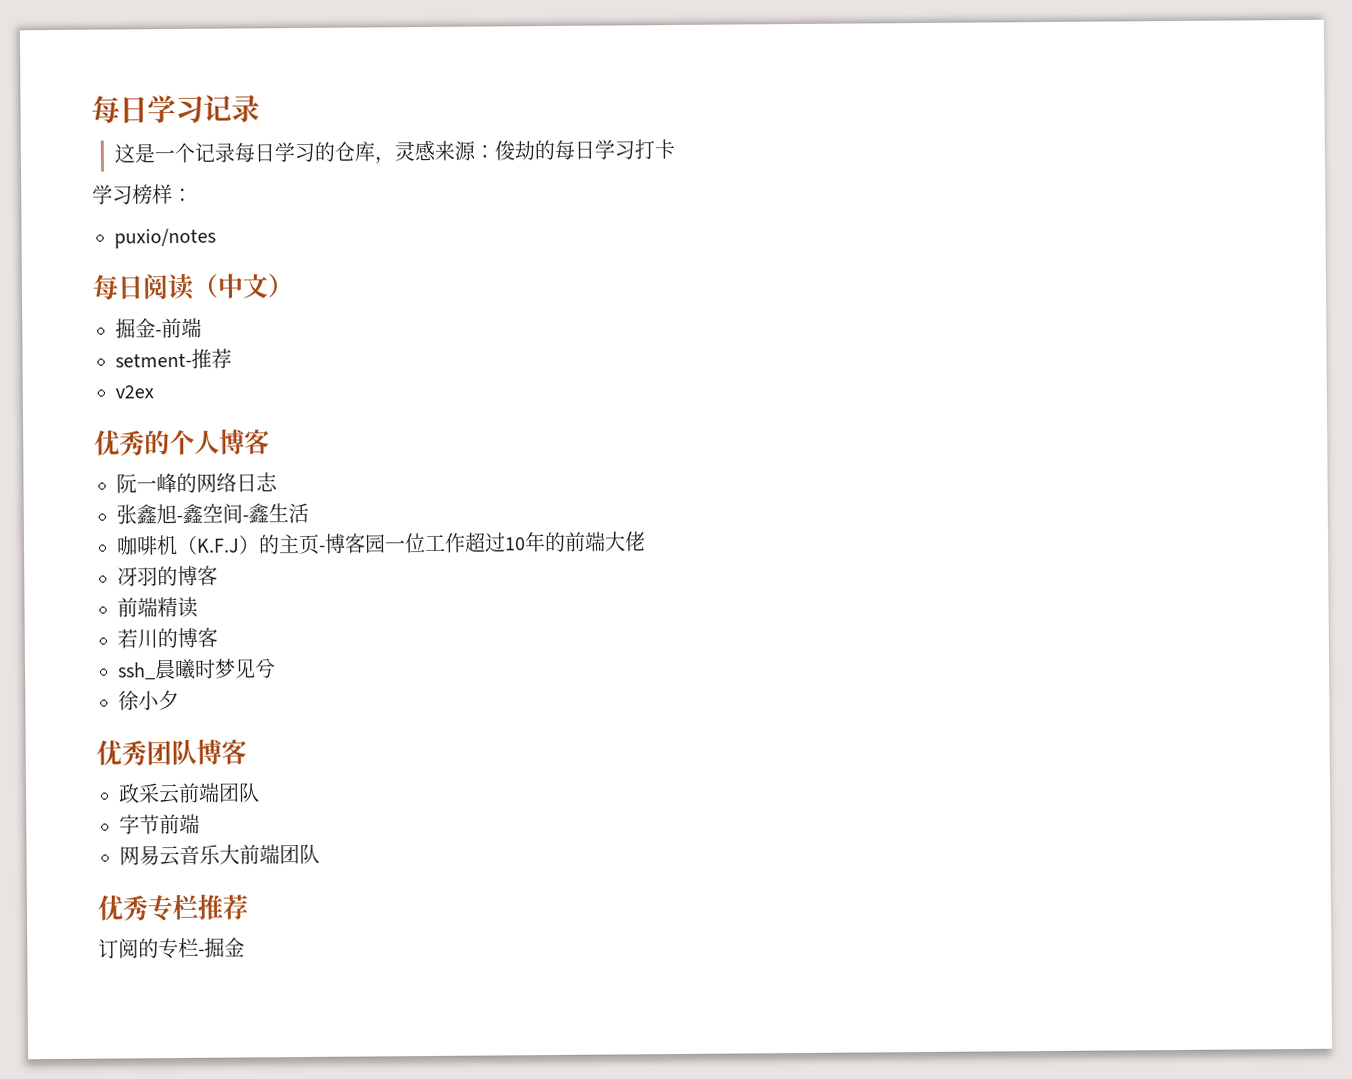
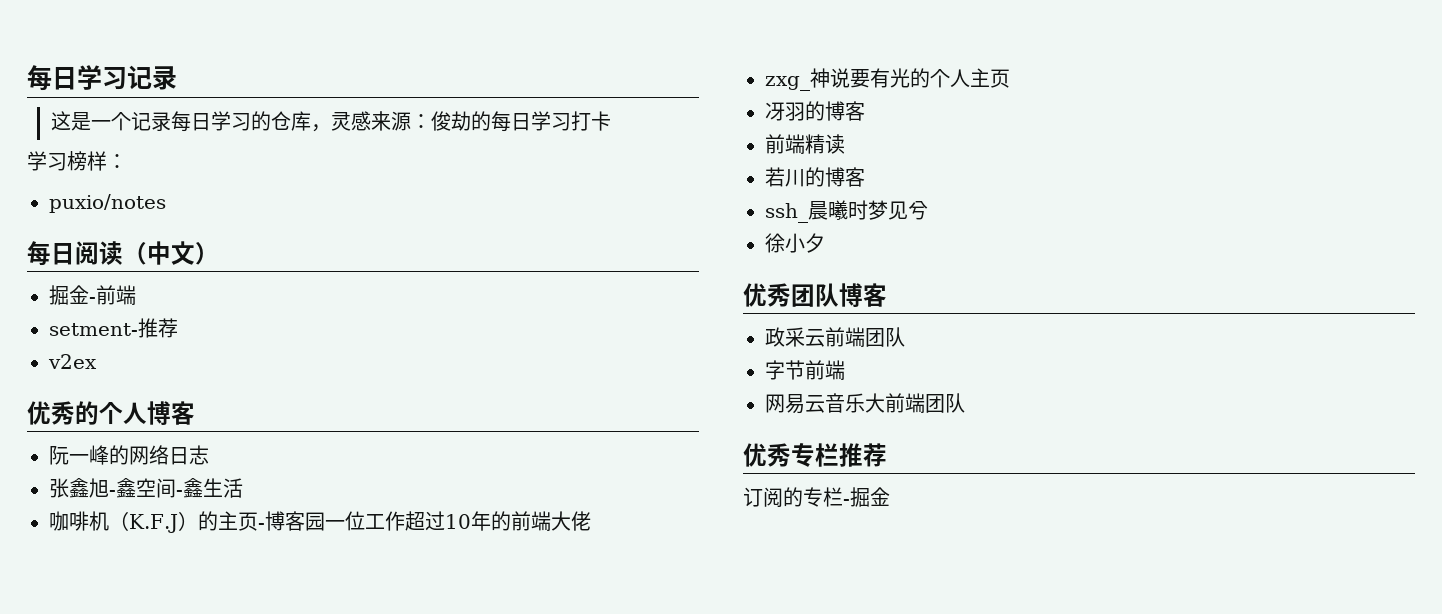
(646, 541) none -> [765,68,1010,91] // zxg_神说要有光的个人主页

